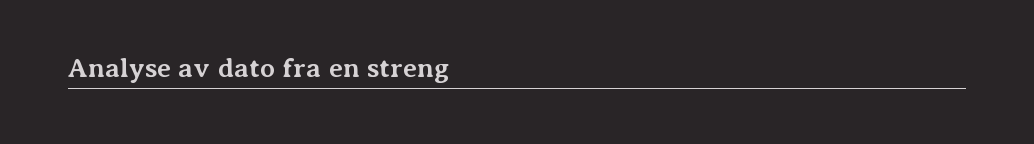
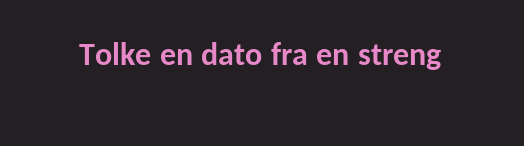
[68,58,211,83] Analyse av -> [79,42,193,65] Tolke en

